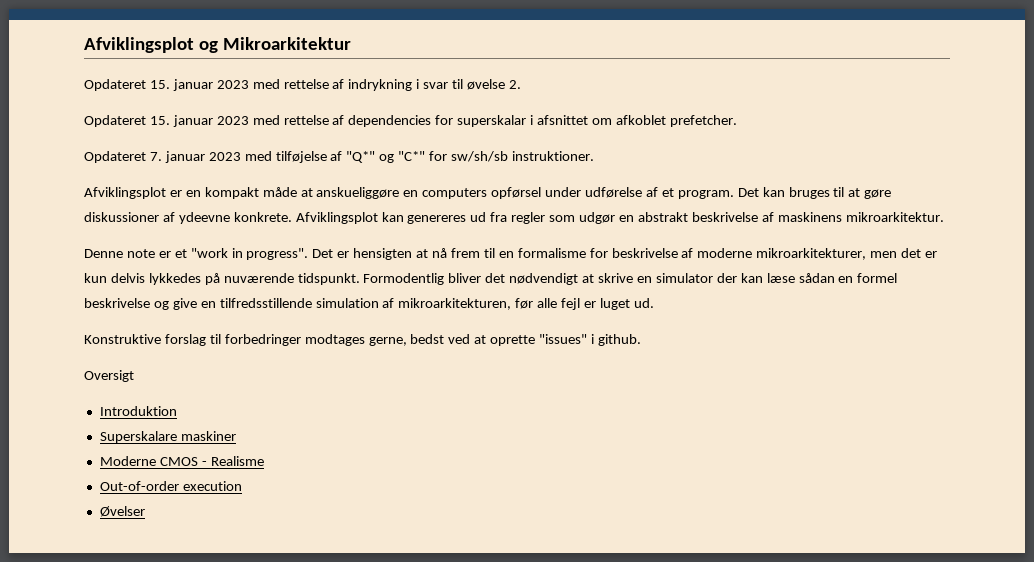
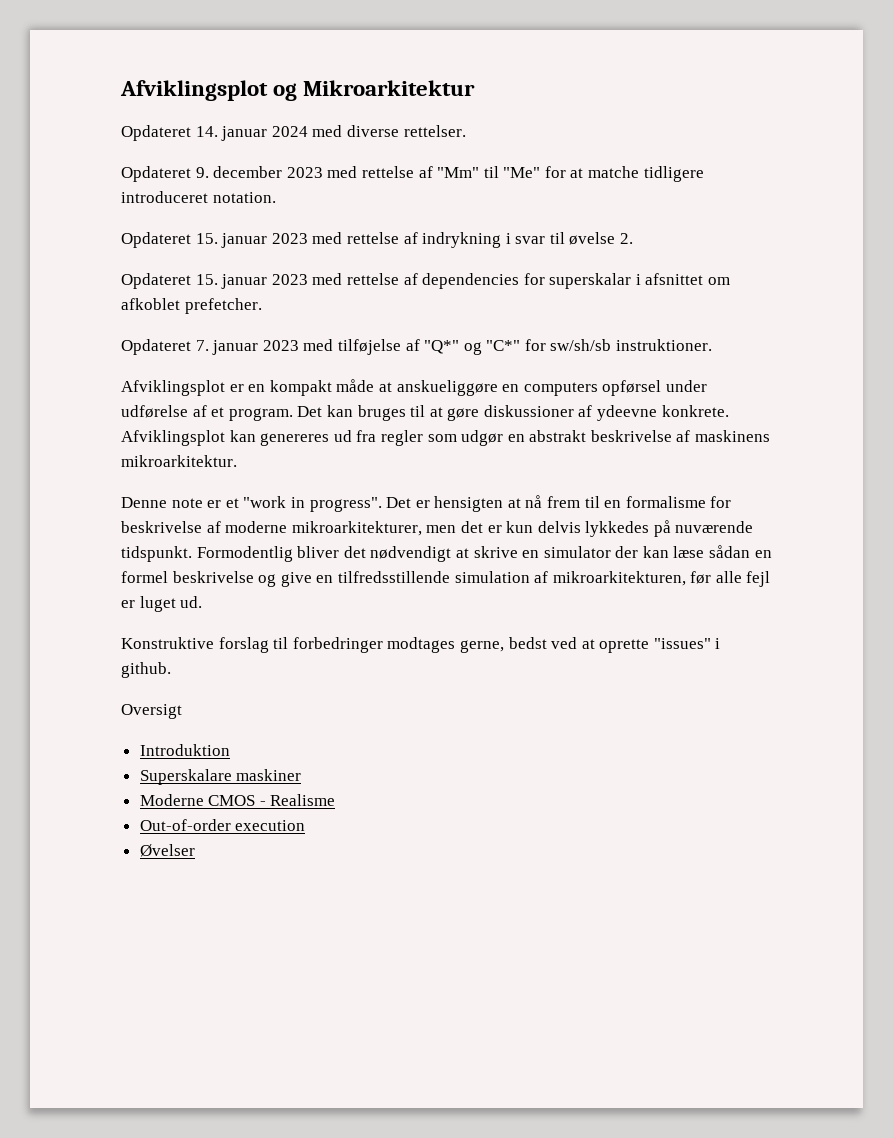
(351, 43) none -> [121,125,466,141] [121,166,704,182] [121,191,276,203] // Opdateret 14. januar 2024 med diverse rettelser. // Opdateret 9. december 2023 med rettelse af "Mm" til "Me" for at matche tidligere introduceret notation.

